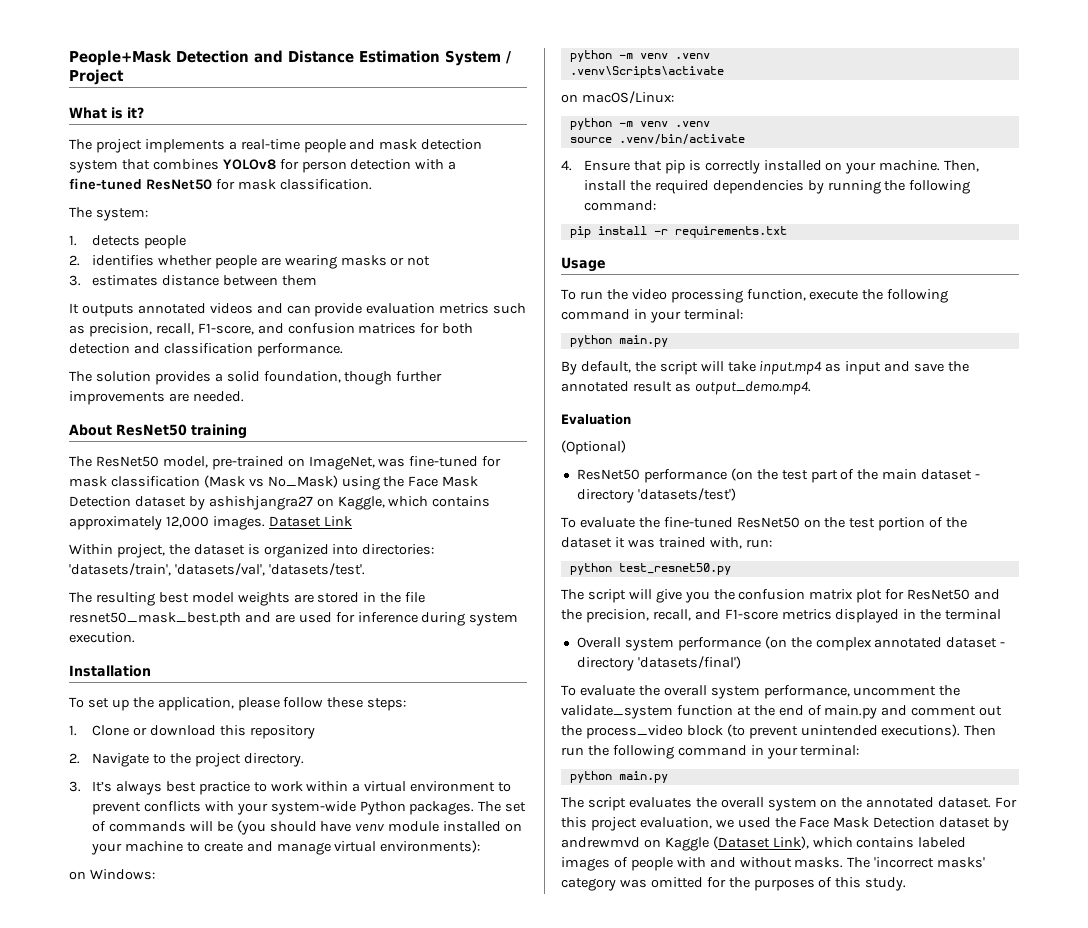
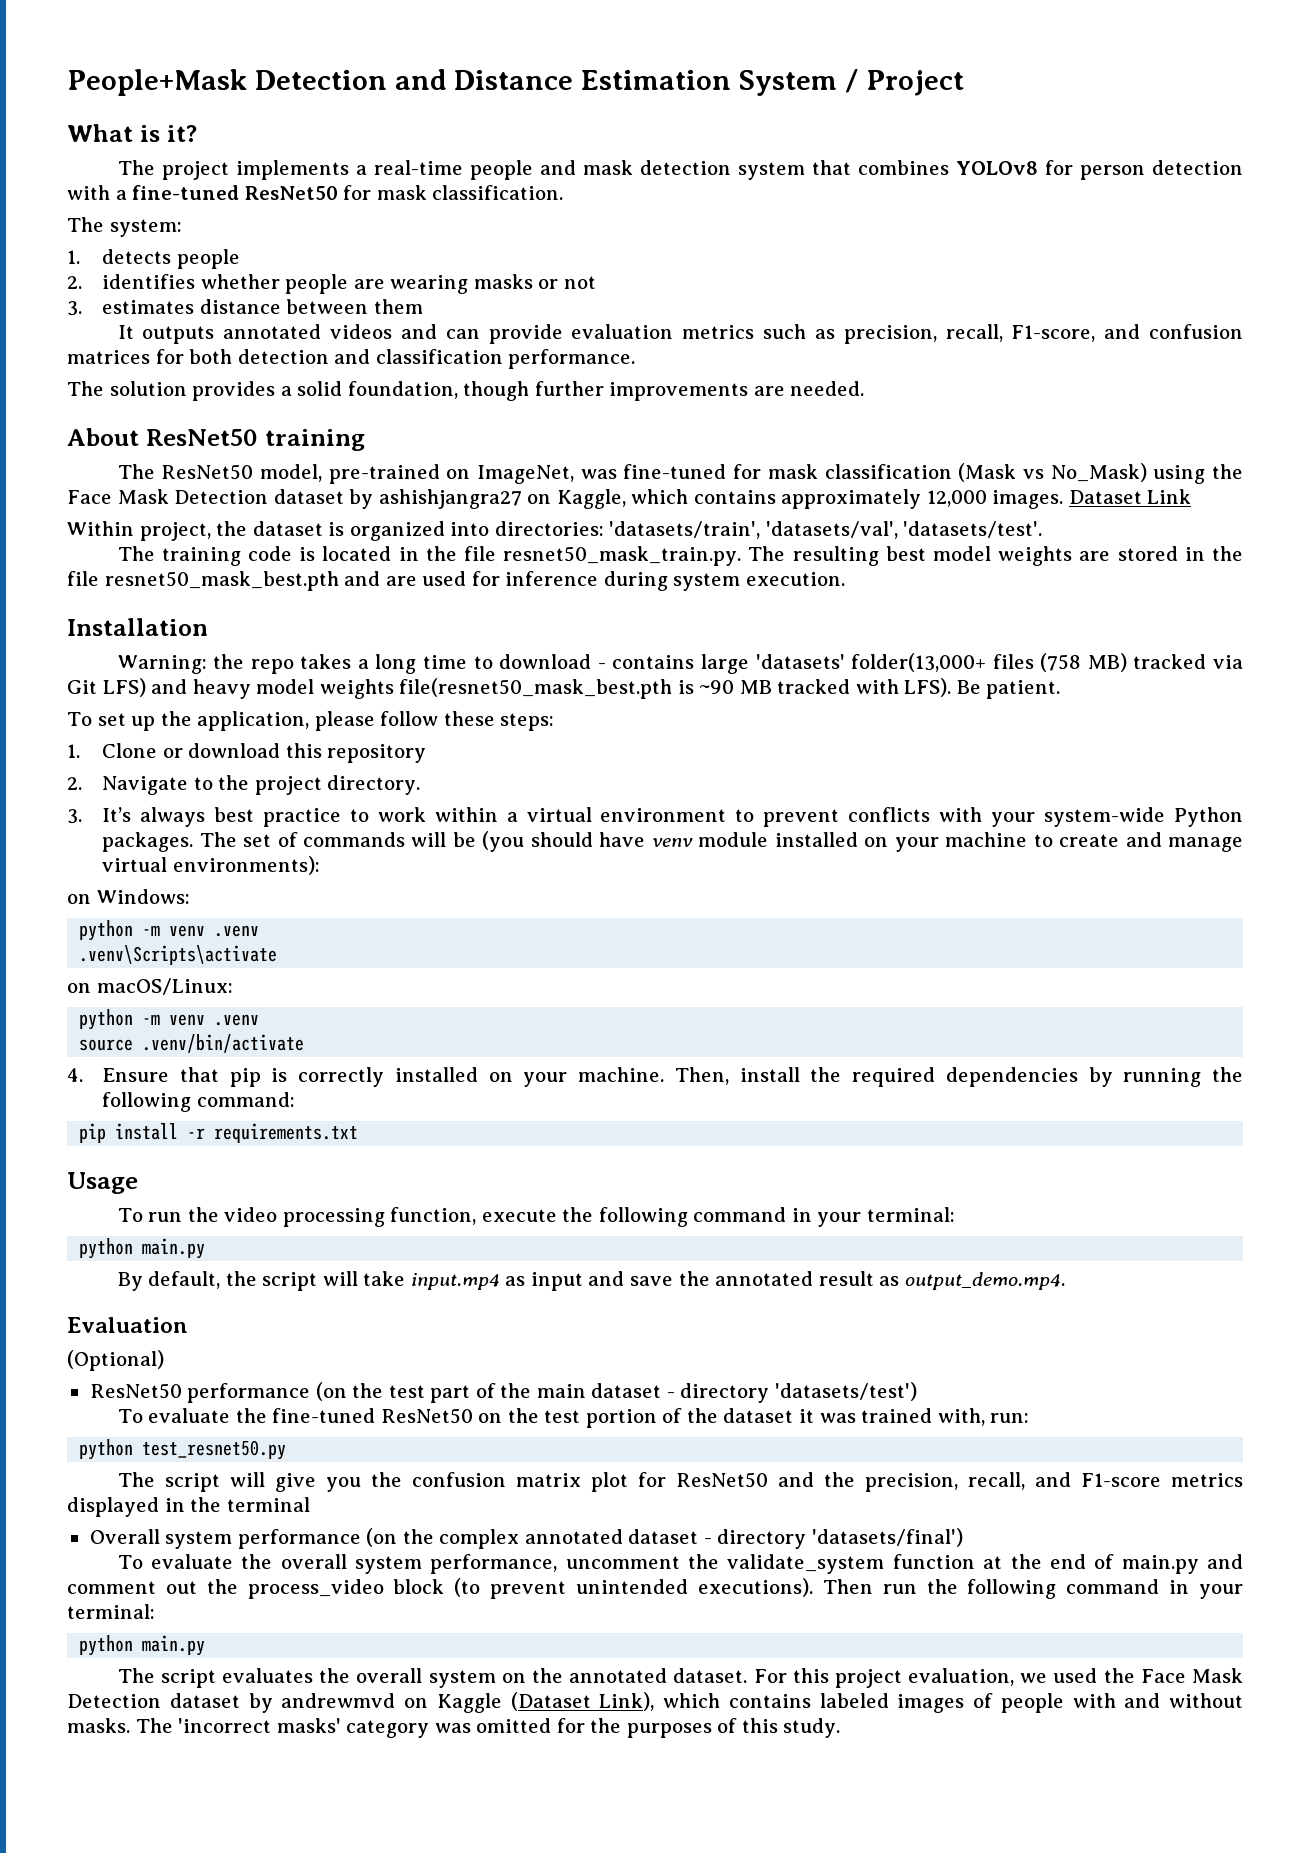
(92, 597) none -> [161,546,786,566] training code is located in the file resnet50_mask_train.py. The
(151, 671) none -> [117,653,1243,674] [67,678,1061,699] // Warning: the repo takes a long time to download - contains large 'datasets' folder(13,000+ files (758 MB) tracked via Git LFS) and heavy model weights file(resnet50_mask_best.pth is ~90 MB tracked with LFS). Be patient.

